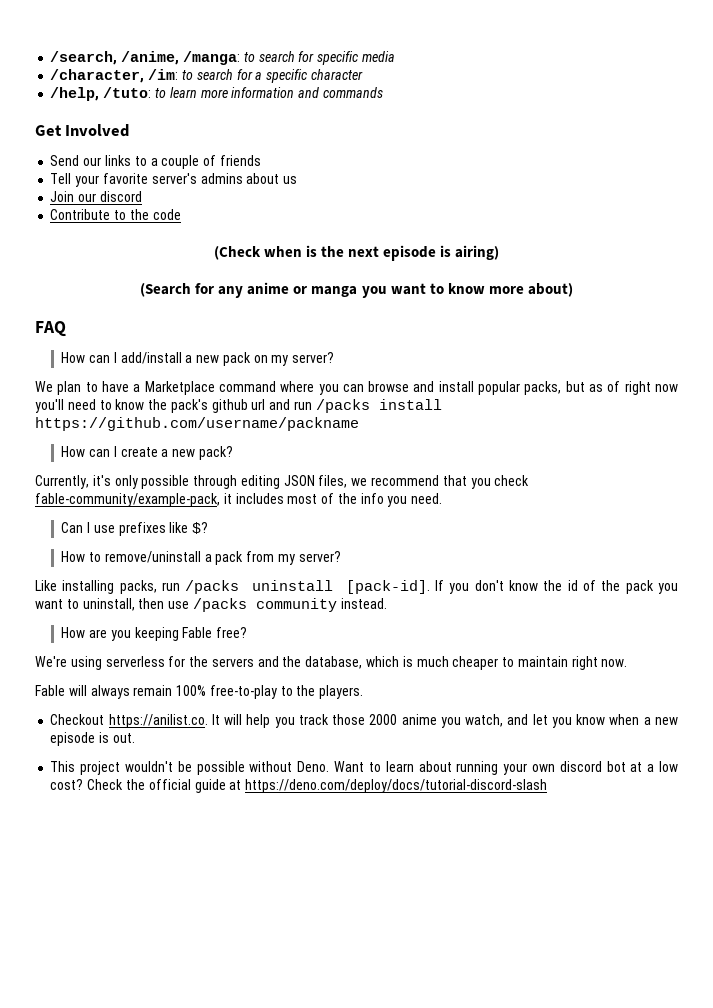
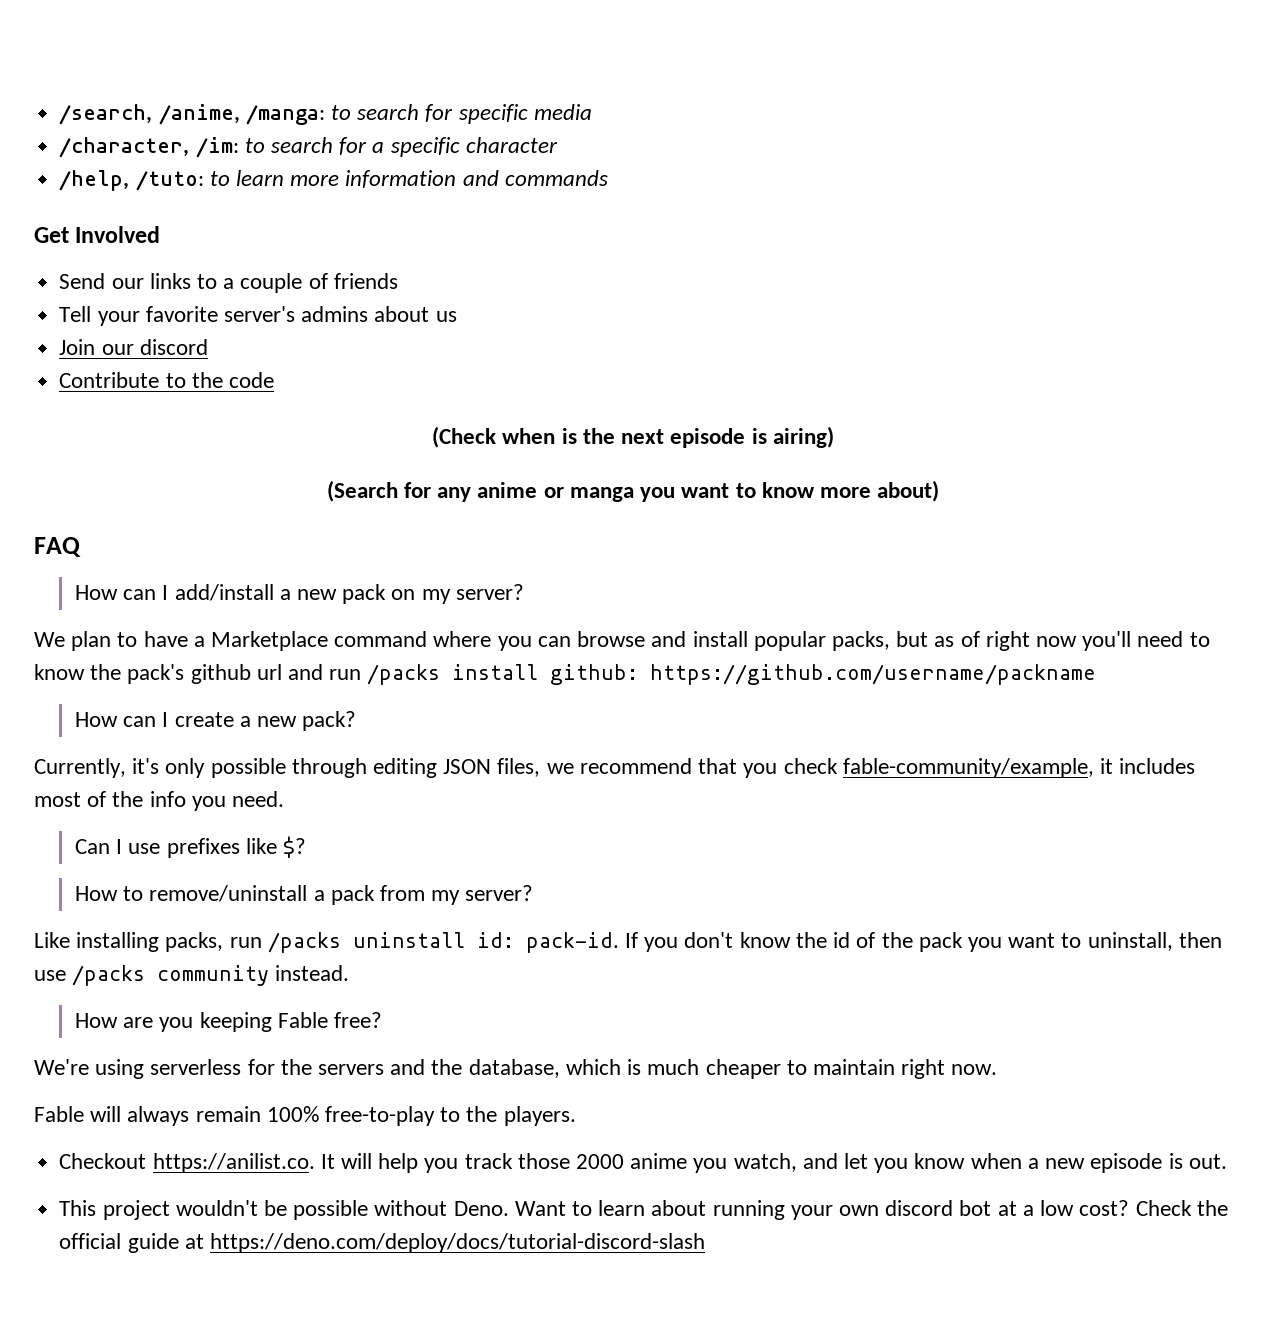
(442, 404) none -> [550,664,639,685] github:
[35,493,220,507] fable-community/example-pack, -> [842,758,1094,778] fable-community/example,
[345,580,430,594] [pack-id]. -> [476,932,619,953] id: pack-id.

